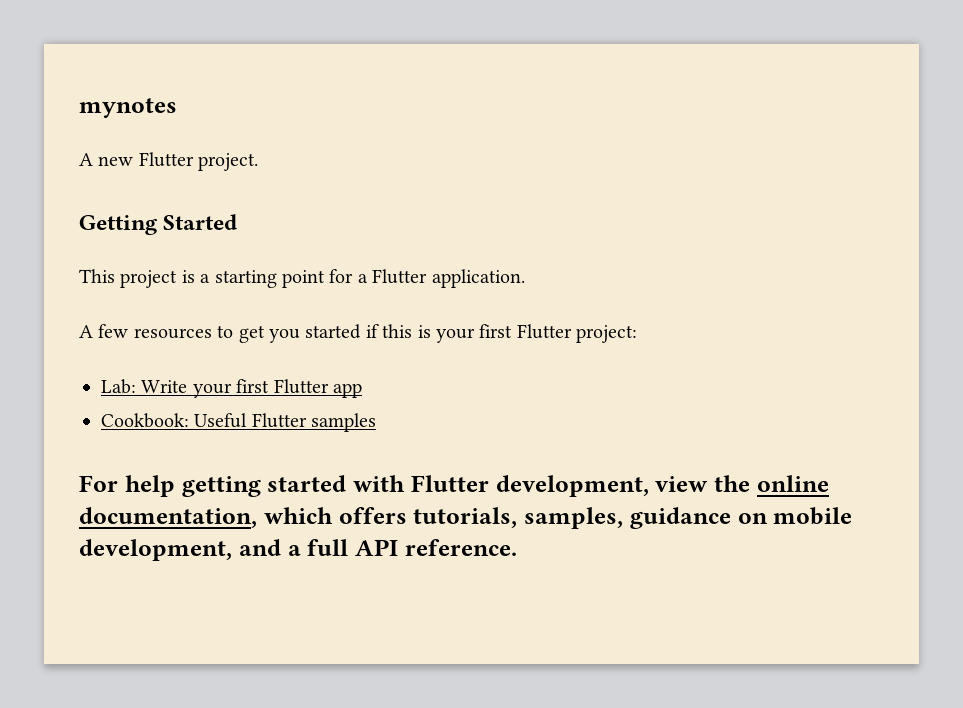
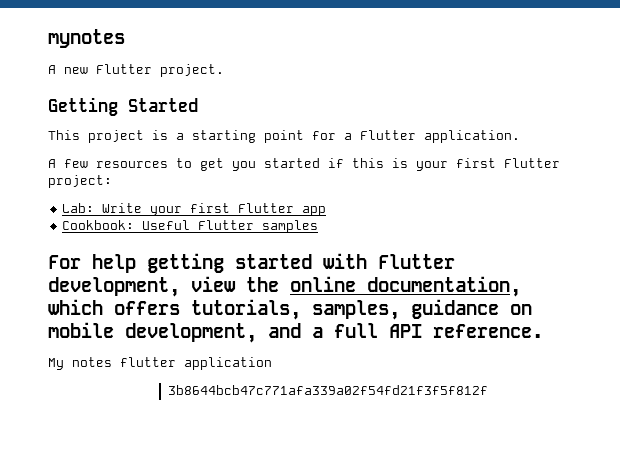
(517, 547) none -> [48,357,272,370] [167,385,488,395] // My notes flutter application // 3b8644bcb47c771afa339a02f54fd21f3f5f812f

